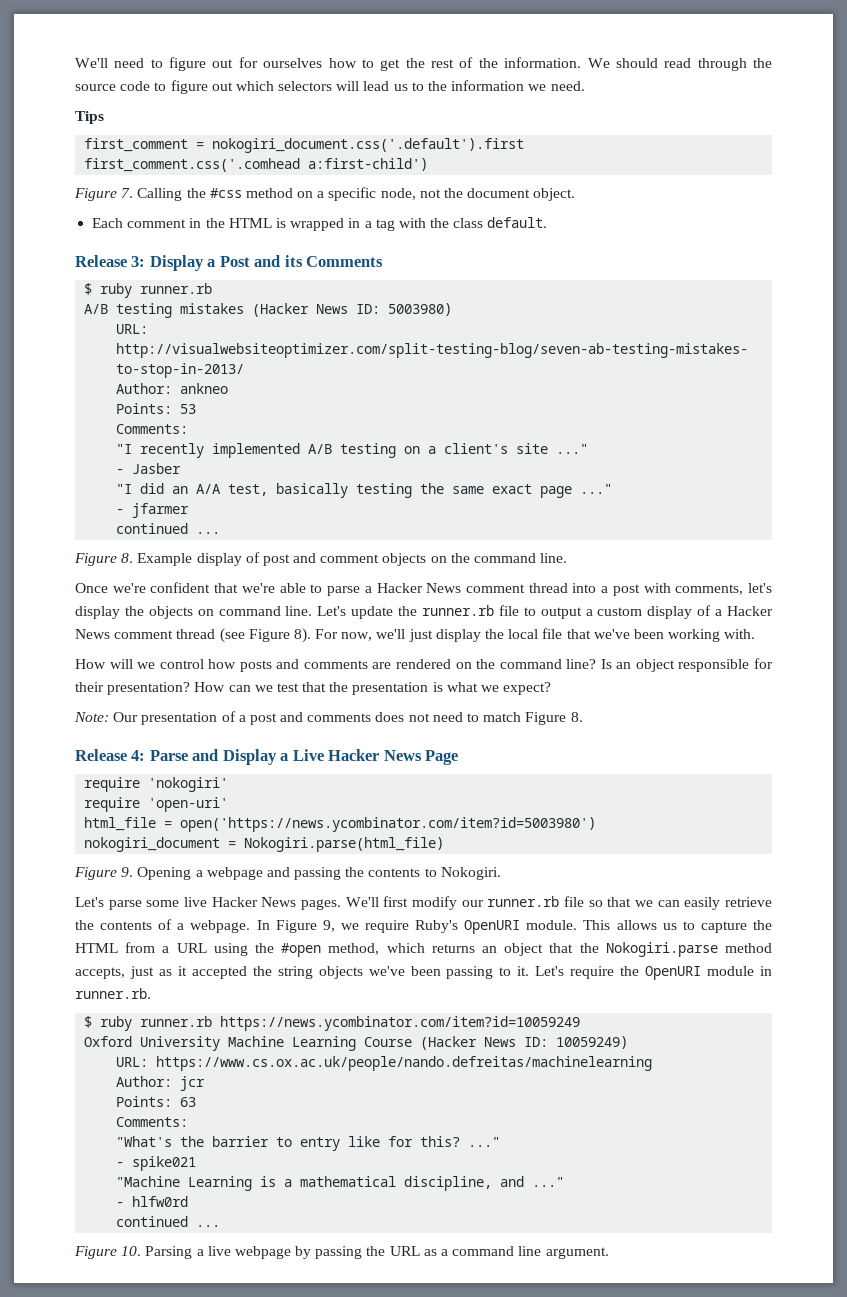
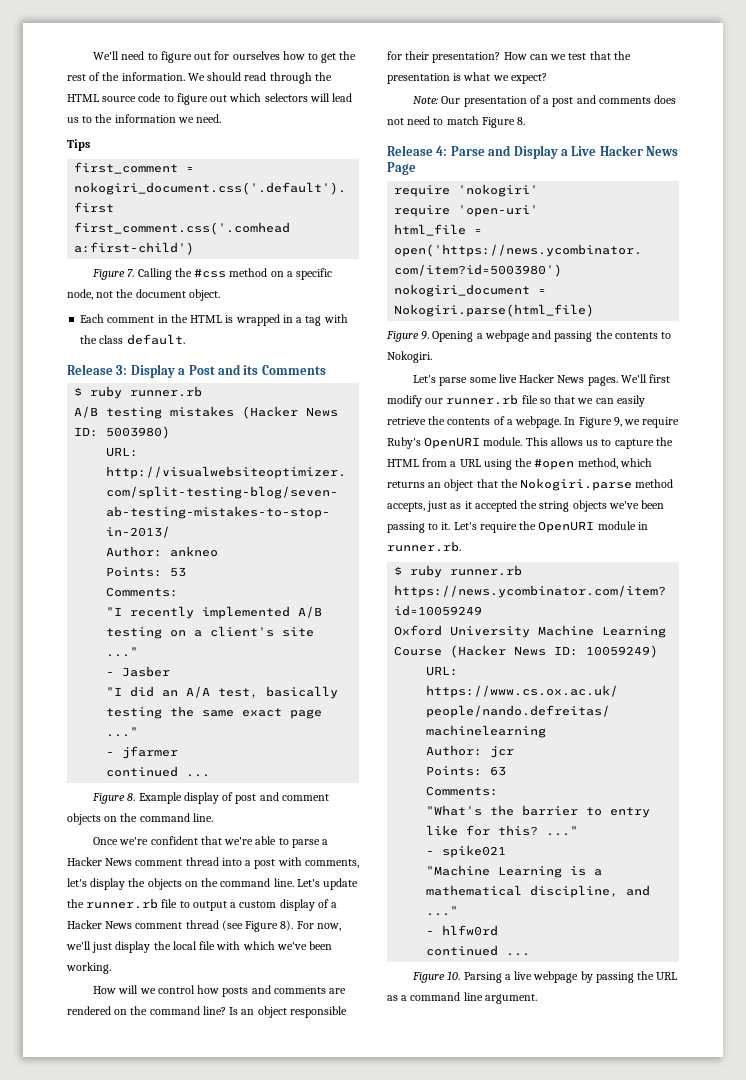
(772, 63) none -> [67,94,99,102] HTML
(214, 612) none -> [201,878,219,887] the
[566,629,756,642] that we've been working with. -> [216,941,333,950] [66,962,111,974] with which we've been working.

